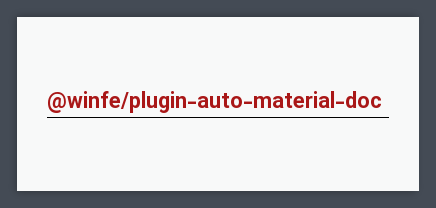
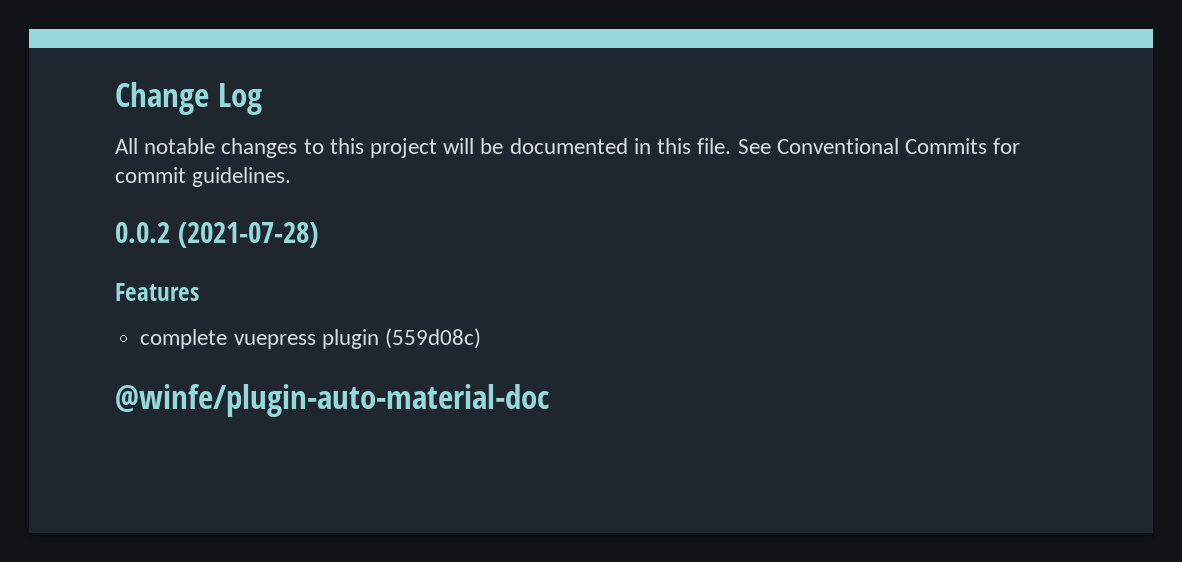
(47, 102) none -> [115,82,262,115] [115,138,1021,158] [115,167,292,187] [115,222,318,248] [115,283,199,301] [140,328,481,349] Change Log // All notable changes to this project will be documented in this file. See Conventional Commits for commit guidelines. // 0.0.2 (2021-07-28) // Features // complete vuepress plugin (559d08c) //

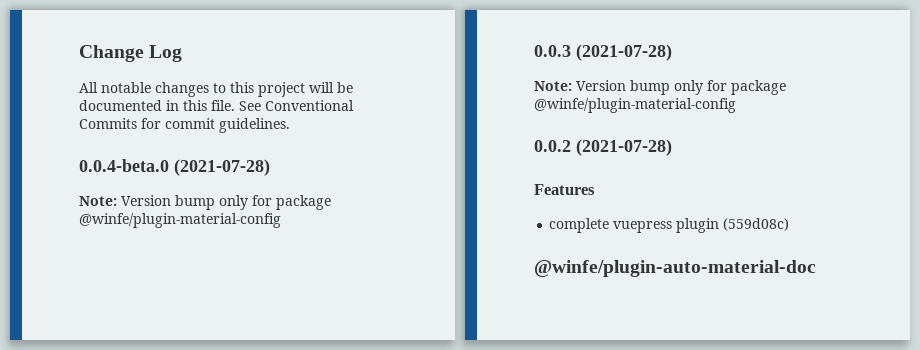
(292, 177) none -> [79,159,270,176] [79,195,331,210] [79,213,281,228] [534,44,672,61] [534,80,786,95] [534,98,736,113] // 0.0.4-beta.0 (2021-07-28) // Note: Version bump only for package @winfe/plugin-material-config // 0.0.3 (2021-07-28) // Note: Version bump only for package @winfe/plugin-material-config

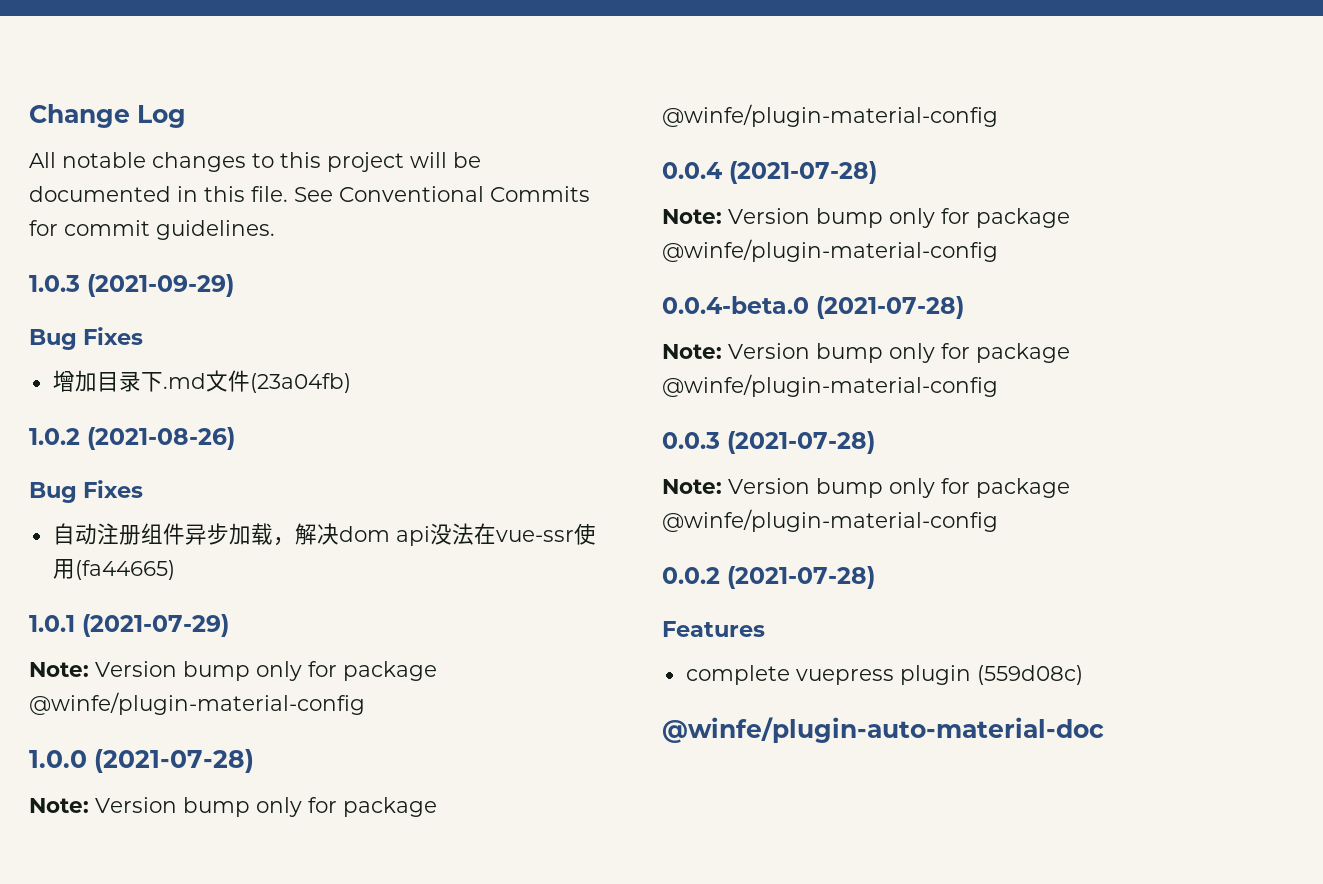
(290, 125) none -> [29,274,234,297] [29,327,144,350] [52,370,351,393] [29,427,235,450] [29,480,144,503] [52,523,596,546] [52,559,175,580] [29,614,229,637] [29,661,437,681] [29,692,365,715] [29,749,254,773] [29,797,437,817] [662,104,998,127] [662,161,877,184] [662,208,1070,228] [662,239,998,262] // 1.0.3 (2021-09-29) // Bug Fixes // 增加目录下.md文件(23a04fb) // 1.0.2 (2021-08-26) // Bug Fixes // 自动注册组件异步加载，解决dom api没法在vue-ssr使用(fa44665) // 1.0.1 (2021-07-29) // Note: Version bump only for package @winfe/plugin-material-config // 1.0.0 (2021-07-28) // Note: Version bump only for package @winfe/plugin-material-config // 0.0.4 (2021-07-28) // Note: Version bump only for package @winfe/plugin-material-config

